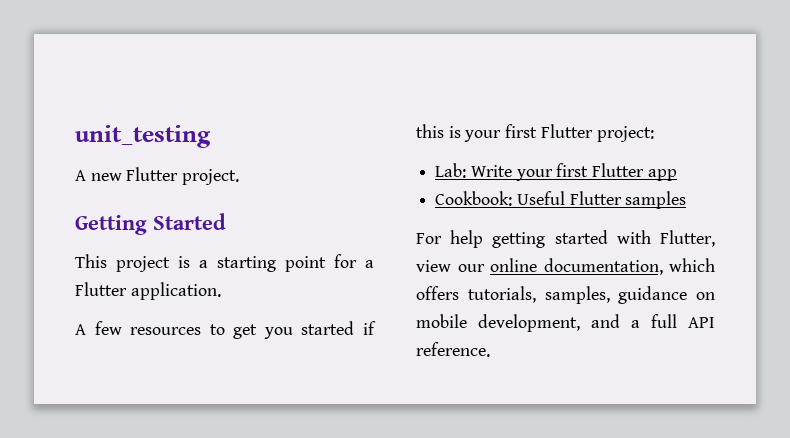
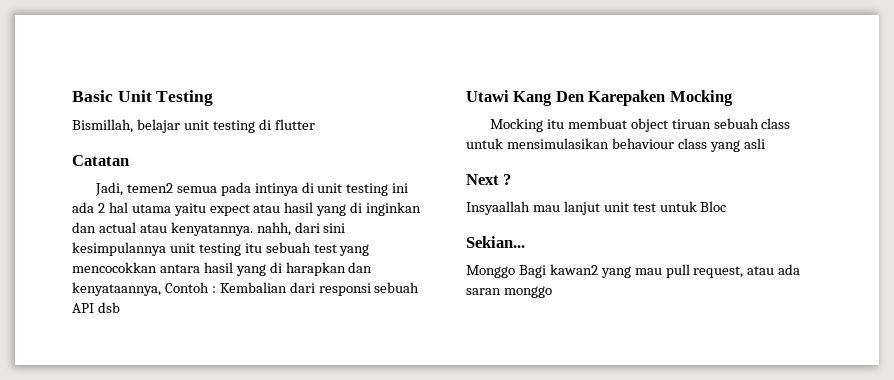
[75,125,211,148] [75,167,240,185] [75,213,226,235] [75,254,374,272] [75,282,221,300] [75,321,376,339] [416,124,654,142] [435,163,677,181] [435,191,687,209] [416,230,715,248] [416,258,715,275] [416,286,715,304] [416,314,715,332] [416,342,490,357] unit_testing // A new Flutter project. // Getting Started // This project is a starting point for a Flutter application. // A few resources to get you started if this is your first Flutter project: // Lab: Write your first Flutter app // Cookbook: Useful Flutter samples // For help getting started with Flutter, view our online documentation, which offers tutorials, samples, guidance on mobile development, and a full API reference. -> [72,90,214,106] [72,119,315,133] [72,155,129,166] [94,182,409,196] [72,202,422,216] [72,222,346,236] [72,242,370,256] [72,262,373,276] [72,282,420,296] [72,302,120,313] [466,90,733,106] [489,118,791,132] [466,138,765,152] [466,174,512,185] [466,201,727,215] [466,236,525,248] [466,264,801,278] [466,286,552,298] Basic Unit Testing // Bismillah, belajar unit testing di flutter // Catatan // Jadi, temen2 semua pada intinya di unit testing ini ada 2 hal utama yaitu expect atau hasil yang di inginkan dan actual atau kenyatannya. nahh, dari sini kesimpulannya unit testing itu sebuah test yang mencocokkan antara hasil yang di harapkan dan kenyataannya, Contoh : Kembalian dari responsi sebuah API dsb // Utawi Kang Den Karepaken Mocking // Mocking itu membuat object tiruan sebuah class untuk mensimulasikan behaviour class yang asli // Next ? // Insyaallah mau lanjut unit test untuk Bloc // Sekian... // Monggo Bagi kawan2 yang mau pull request, atau ada saran monggo

